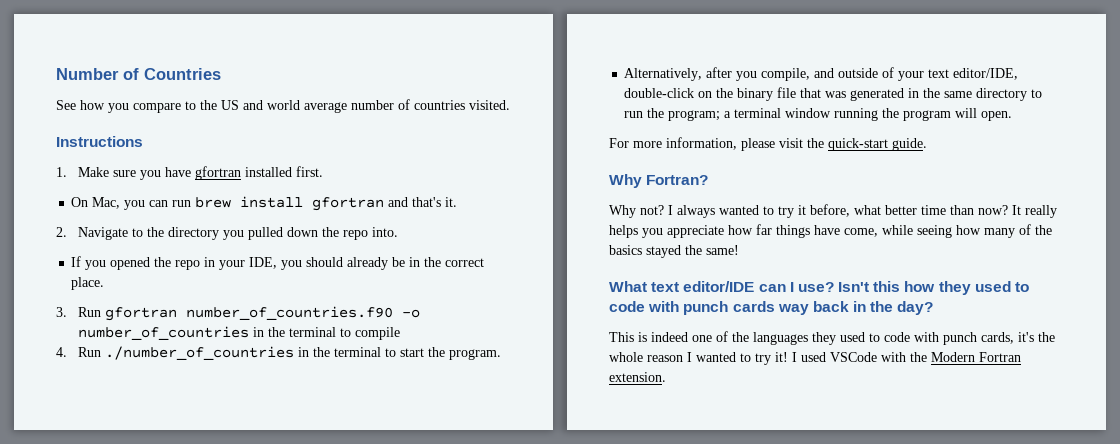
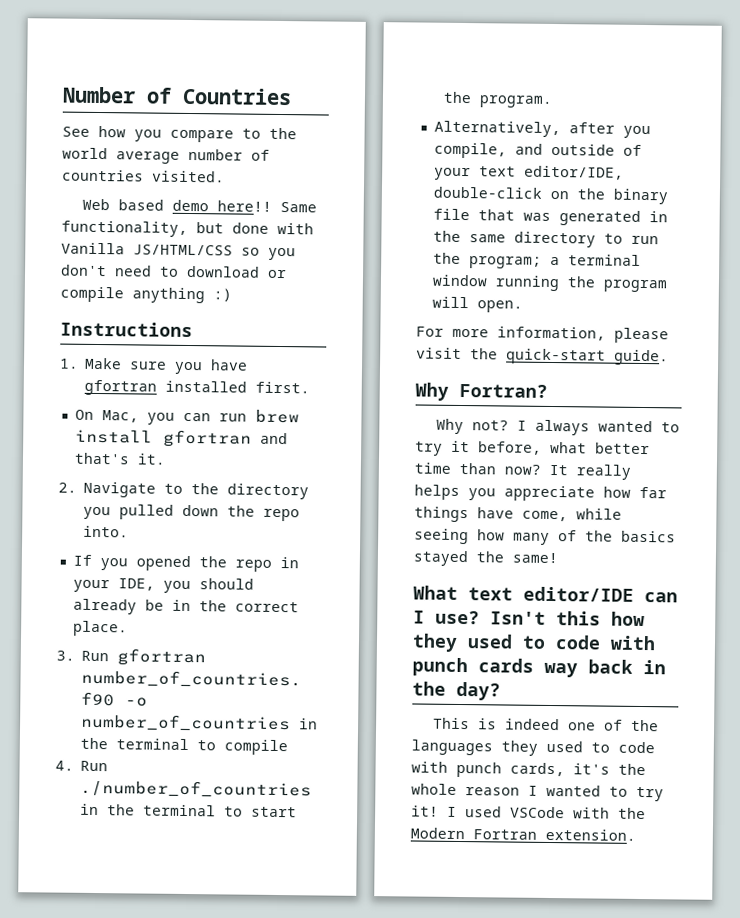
[221,100,263,110] US and -> (297, 133) none
(510, 105) none -> [82,198,318,213] [61,220,314,237] [61,242,296,261] [60,264,287,279] [60,286,232,304] // Web based demo here!! Same functionality, but done with Vanilla JS/HTML/CSS so you don't need to download or compile anything :)

